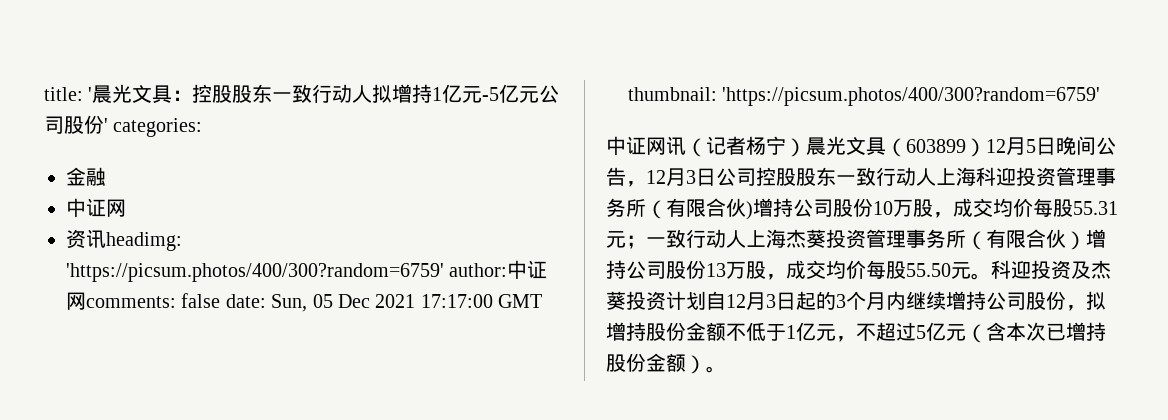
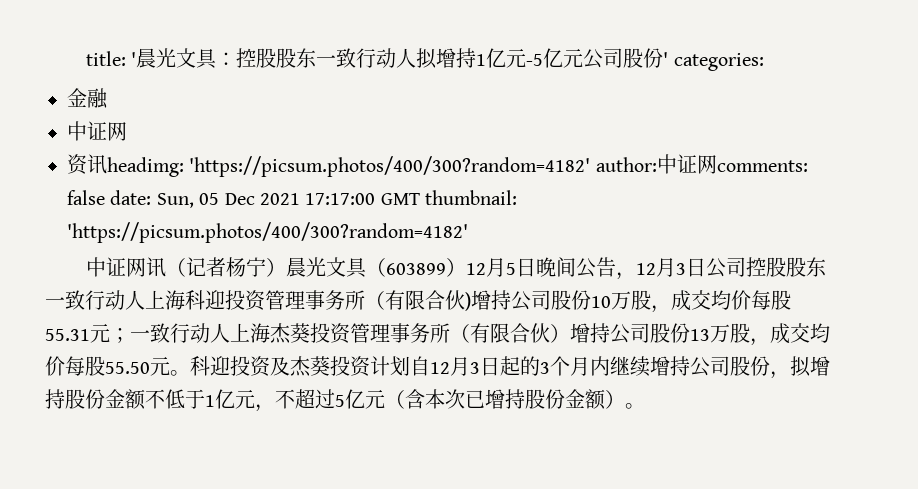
[66,263,444,282] 'https://picsum.photos/400/300?random=6759' -> [189,156,591,177] 'https://picsum.photos/400/300?random=4182'
[722,87,1101,106] 'https://picsum.photos/400/300?random=6759' -> [67,222,468,243] 'https://picsum.photos/400/300?random=4182'

